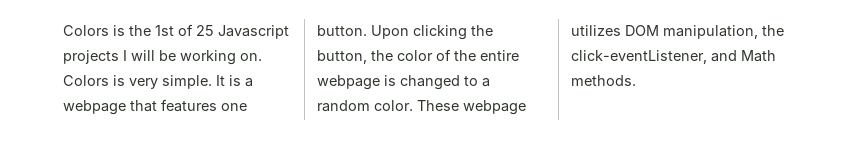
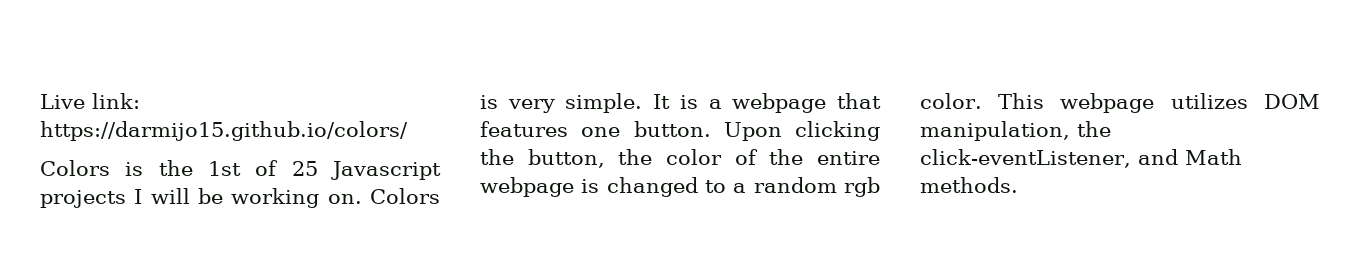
(63, 30) none -> [40,93,140,109] [40,121,408,141] Live link: https://darmijo15.github.io/colors/ //
[374,100,459,111] color. These -> [844,177,880,197] [920,93,1045,109] rgb color. This

